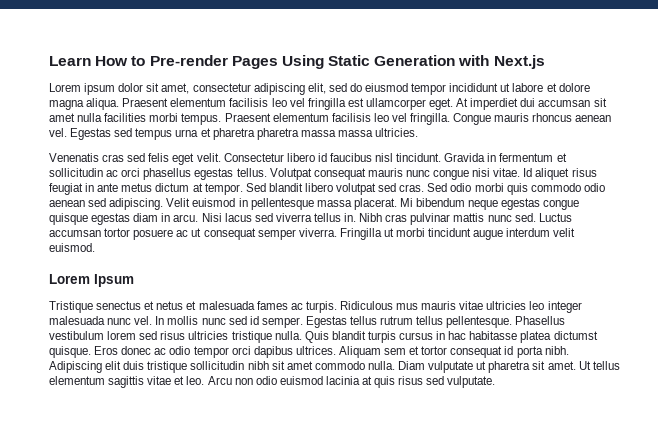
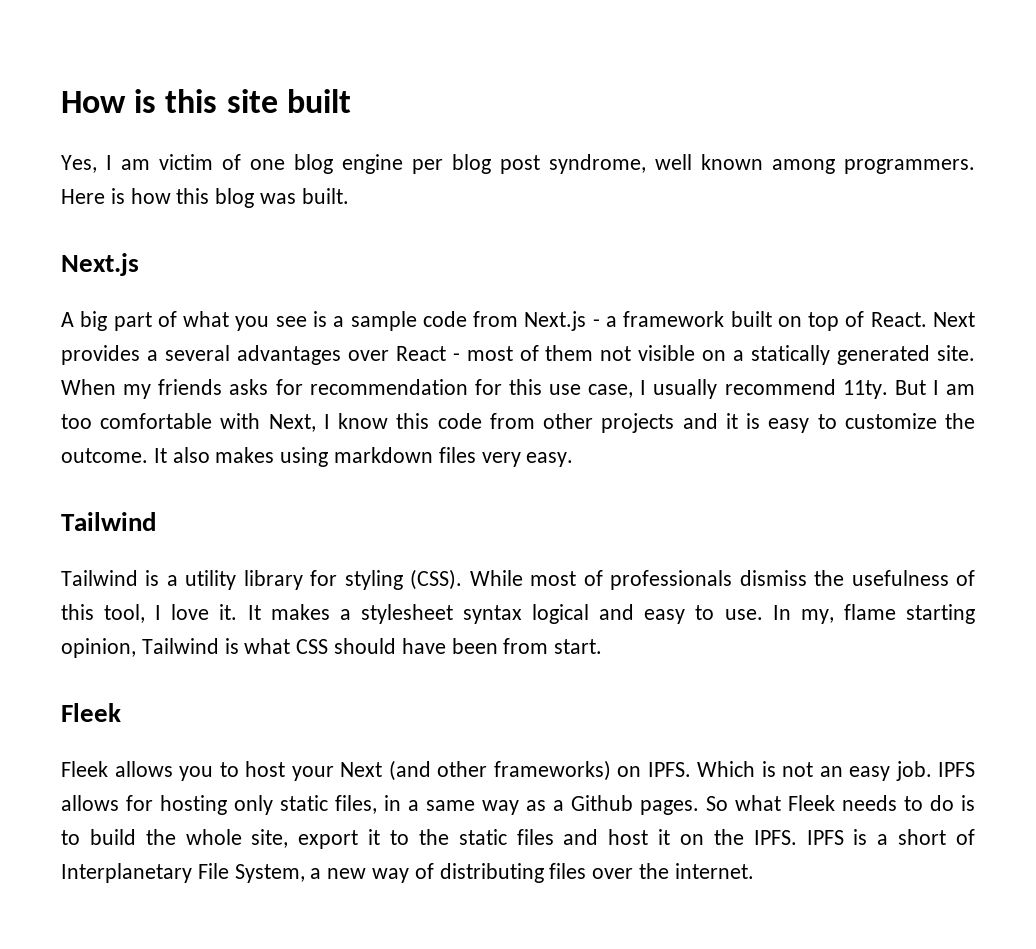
[49,55,545,69] [49,83,590,95] [49,98,607,110] [49,113,612,125] [49,128,419,140] [49,153,567,165] [49,168,597,180] [49,183,605,195] [49,198,580,210] [49,213,572,225] [49,228,576,240] [49,243,95,252] [49,274,134,287] [49,301,582,313] [49,316,566,328] [49,331,598,343] [49,346,569,358] [49,361,620,373] [49,376,496,388] Learn How to Pre-render Pages Using Static Generation with Next.js // Lorem ipsum dolor sit amet, consectetur adipiscing elit, sed do eiusmod tempor incididunt ut labore et dolore magna aliqua. Praesent elementum facilisis leo vel fringilla est ullamcorper eget. At imperdiet dui accumsan sit amet nulla facilities morbi tempus. Praesent elementum facilisis leo vel fringilla. Congue mauris rhoncus aenean vel. Egestas sed tempus urna et pharetra pharetra massa massa ultricies. // Venenatis cras sed felis eget velit. Consectetur libero id faucibus nisl tincidunt. Gravida in fermentum et sollicitudin ac orci phasellus egestas tellus. Volutpat consequat mauris nunc congue nisi vitae. Id aliquet risus feugiat in ante metus dictum at tempor. Sed blandit libero volutpat sed cras. Sed odio morbi quis commodo odio aenean sed adipiscing. Velit euismod in pellentesque massa placerat. Mi bibendum neque egestas congue quisque egestas diam in arcu. Nisi lacus sed viverra tellus in. Nibh cras pulvinar mattis nunc sed. Luctus accumsan tortor posuere ac ut consequat semper viverra. Fringilla ut morbi tincidunt augue interdum velit euismod. // Lorem Ipsum // Tristique senectus et netus et malesuada fames ac turpis. Ridiculous mus mauris vitae ultricies leo integer malesuada nunc vel. In mollis nunc sed id semper. Egestas tellus rutrum tellus pellentesque. Phasellus vestibulum lorem sed risus ultricies tristique nulla. Quis blandit turpis cursus in hac habitasse platea dictumst quisque. Eros donec ac odio tempor orci dapibus ultrices. Aliquam sem et tortor consequat id porta nibh. Adipiscing elit duis tristique sollicitudin nibh sit amet commodo nulla. Diam vulputate ut pharetra sit amet. Ut tellus elementum sagittis vitae et leo. Arcu non odio euismod lacinia at quis risus sed vulputate. -> [61,89,351,113] [61,154,975,174] [61,188,349,208] [61,253,139,276] [61,311,976,331] [61,345,975,365] [61,379,975,399] [61,413,976,433] [61,447,574,467] [61,512,156,531] [61,569,976,590] [61,604,975,624] [61,638,603,658] [61,703,121,722] [61,760,975,781] [61,795,975,815] [61,829,976,849] [61,863,754,883] How is this site built // Yes, I am victim of one blog engine per blog post syndrome, well known among programmers. Here is how this blog was built. // Next.js // A big part of what you see is a sample code from Next.js - a framework built on top of React. Next provides a several advantages over React - most of them not visible on a statically generated site. When my friends asks for recommendation for this use case, I usually recommend 11ty. But I am too comfortable with Next, I know this code from other projects and it is easy to customize the outcome. It also makes using markdown files very easy. // Tailwind // Tailwind is a utility library for styling (CSS). While most of professionals dismiss the usefulness of this tool, I love it. It makes a stylesheet syntax logical and easy to use. In my, flame starting opinion, Tailwind is what CSS should have been from start. // Fleek // Fleek allows you to host your Next (and other frameworks) on IPFS. Which is not an easy job. IPFS allows for hosting only static files, in a same way as a Github pages. So what Fleek needs to do is to build the whole site, export it to the static files and host it on the IPFS. IPFS is a short of Interplanetary File System, a new way of distributing files over the internet.

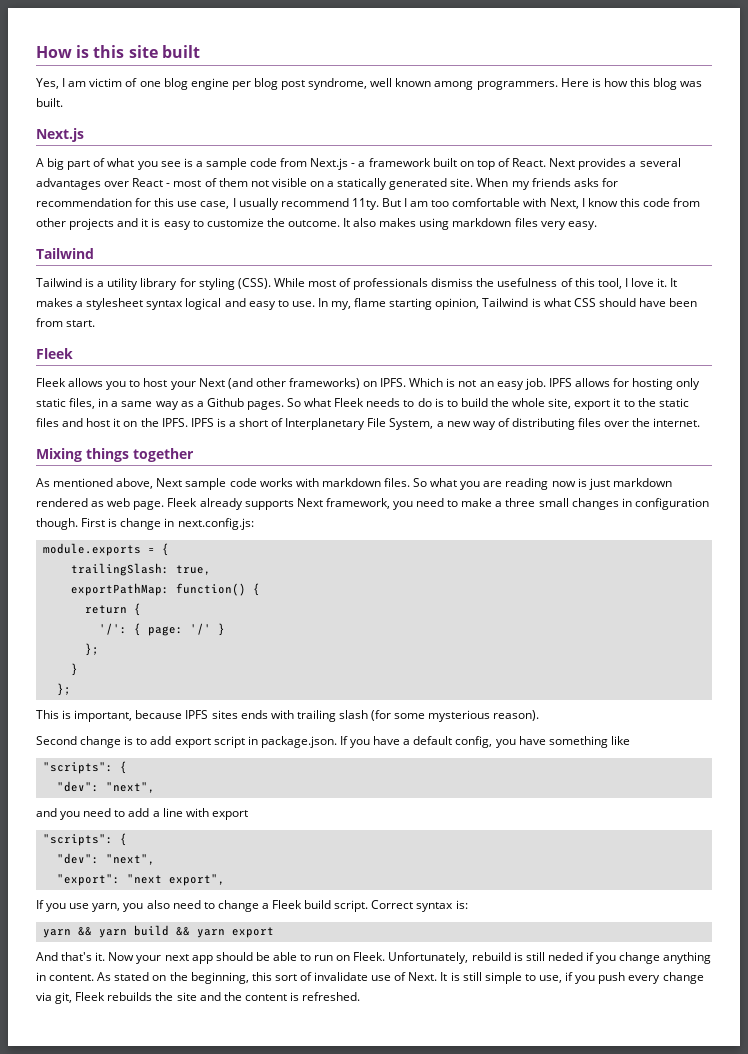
(754, 871) none -> [36,448,194,462] [36,478,672,490] [36,498,709,510] [36,518,254,530] [42,543,169,556] [70,563,211,576] [70,583,260,596] [84,603,141,616] [98,623,225,636] [84,643,99,656] [70,663,78,676] [56,683,71,696] [36,710,540,722] [36,736,630,748] [42,761,127,774] [56,781,155,793] [36,808,248,820] [42,833,127,846] [56,853,155,865] [56,874,225,886] [36,900,468,912] [42,925,274,938] [36,952,712,964] [36,972,704,984] [36,992,361,1004] // Mixing things together // As mentioned above, Next sample code works with markdown files. So what you are reading now is just markdown rendered as web page. Fleek already supports Next framework, you need to make a three small changes in configuration though. First is change in next.config.js: // module.exports = { // trailingSlash: true, // exportPathMap: function() { // return { // '/': { page: '/' } // }; // } // }; // This is important, because IPFS sites ends with trailing slash (for some mysterious reason). // Second change is to add export script in package.json. If you have a default config, you have something like // "scripts": { // "dev": "next", // and you need to add a line with export // "scripts": { // "dev": "next", // "export": "next export", // If you use yarn, you also need to change a Fleek build script. Correct syntax is: // yarn && yarn build && yarn export // And that's it. Now your next app should be able to run on Fleek. Unfortunately, rebuild is still neded if you change anything in content. As stated on the beginning, this sort of invalidate use of Next. It is still simple to use, if you push every change via git, Fleek rebuilds the site and the content is refreshed.

